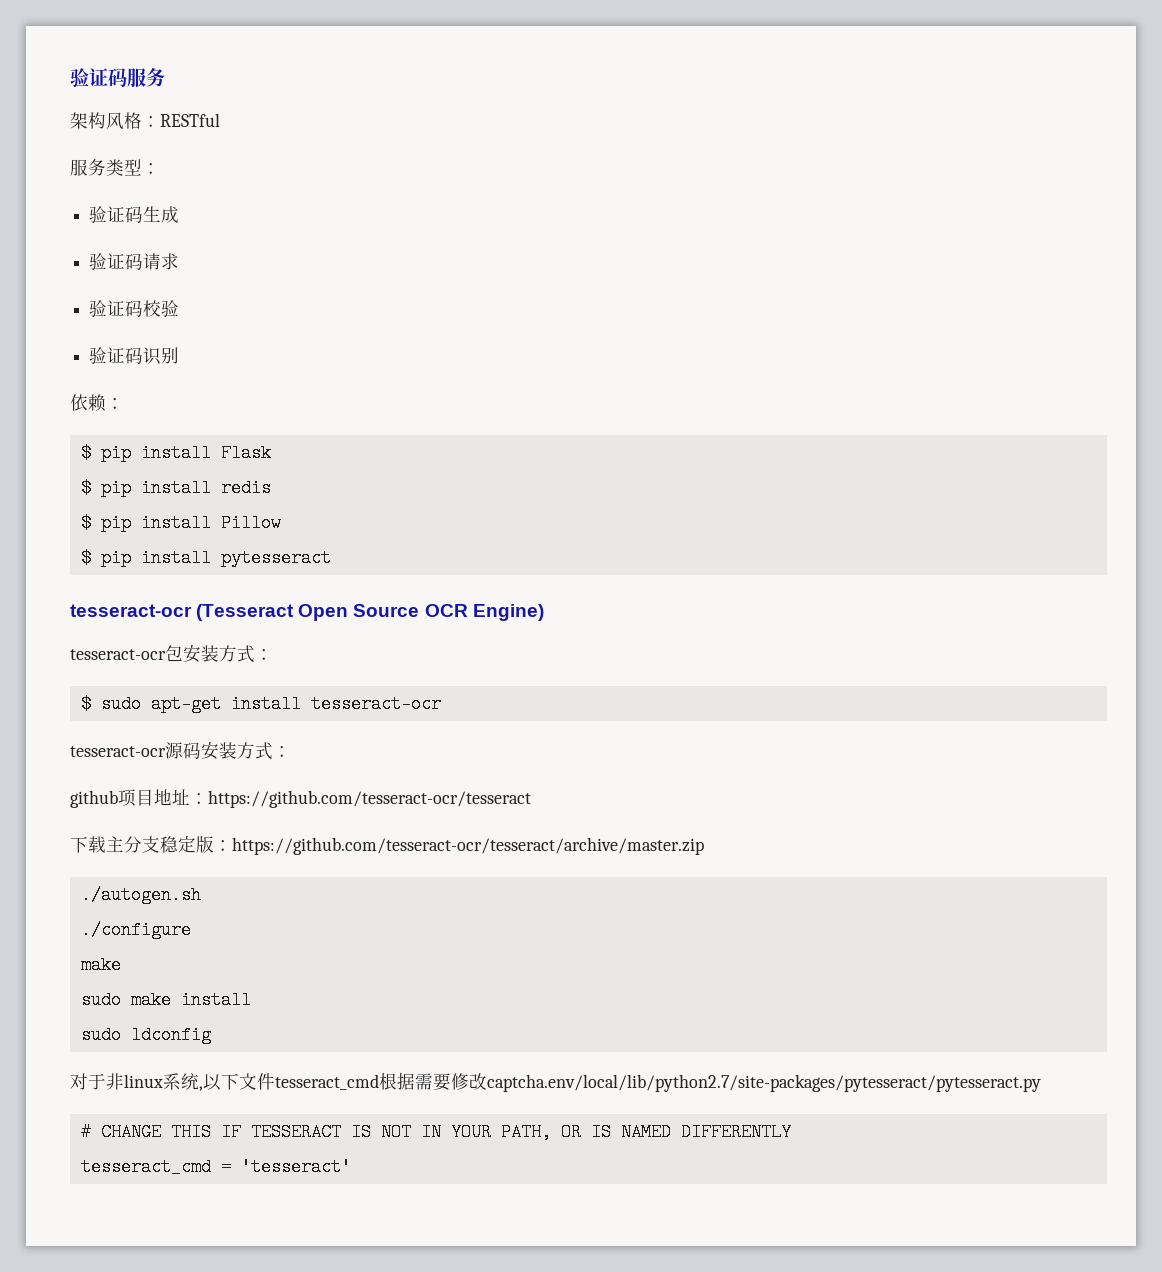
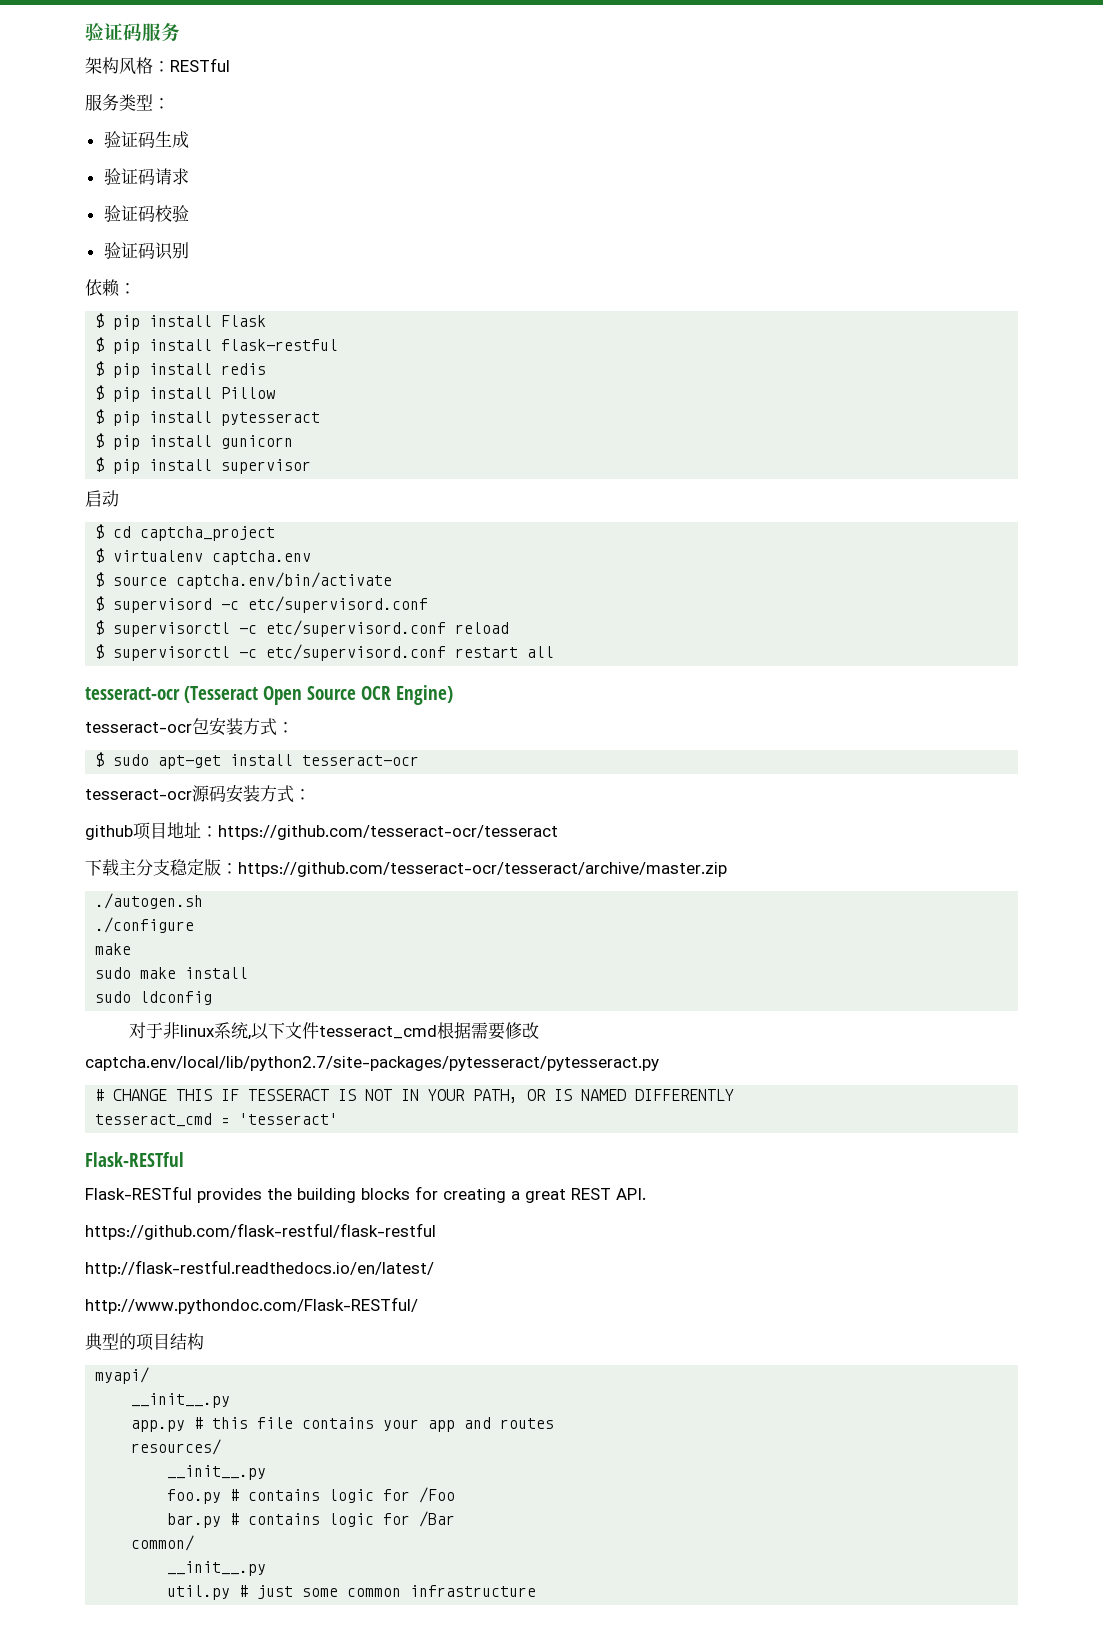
(271, 453) none -> [95,337,339,354] // $ pip install flask-restful
(331, 558) none -> [95,433,294,450] [95,457,312,474] [85,490,119,507] [95,524,276,541] [95,548,312,565] [95,572,393,589] [95,596,429,613] [95,620,510,637] [95,644,555,661] // $ pip install gunicorn // $ pip install supervisor // 启动 // $ cd captcha_project // $ virtualenv captcha.env // $ source captcha.env/bin/activate // $ supervisord -c etc/supervisord.conf // $ supervisorctl -c etc/supervisord.conf reload // $ supervisorctl -c etc/supervisord.conf restart all
(351, 1167) none -> [85,1152,184,1167] [85,1186,646,1203] [85,1223,436,1240] [85,1260,434,1277] [85,1297,418,1314] [85,1333,204,1351] [95,1367,150,1384] [131,1393,231,1408] [131,1417,555,1432] [131,1439,222,1455] [167,1465,267,1480] [167,1487,456,1504] [167,1511,456,1528] [131,1535,195,1551] [167,1561,267,1576] [167,1585,537,1600] // Flask-RESTful // Flask-RESTful provides the building blocks for creating a great REST API. // https://github.com/flask-restful/flask-restful // http://flask-restful.readthedocs.io/en/latest/ // http://www.pythondoc.com/Flask-RESTful/ // 典型的项目结构 // myapi/ // __init__.py // app.py # this file contains your app and routes // resources/ // __init__.py // foo.py # contains logic for /Foo // bar.py # contains logic for /Bar // common/ // __init__.py // util.py # just some common infrastructure

